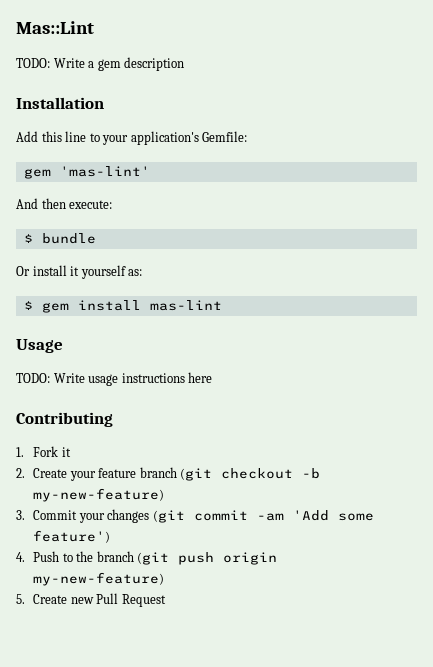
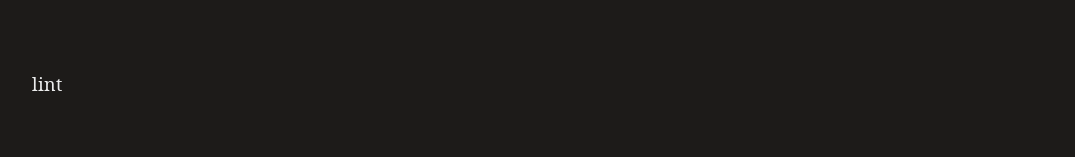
[16,21,94,34] [16,57,185,71] [16,97,104,109] [16,131,248,145] [23,166,150,179] [16,198,113,209] [23,233,96,244] [16,265,143,279] [23,300,222,313] [16,339,63,353] [16,372,213,386] [16,412,113,427] [16,446,71,457] [16,467,321,481] [33,488,165,502] [16,509,374,523] [33,530,111,543] [16,551,278,565] [33,572,165,586] [16,593,166,607] Mas::Lint // TODO: Write a gem description // Installation // Add this line to your application's Gemfile: // gem 'mas-lint' // And then execute: // $ bundle // Or install it yourself as: // $ gem install mas-lint // Usage // TODO: Write usage instructions here // Contributing // 1. Fork it // 2. Create your feature branch (git checkout -b my-new-feature) // 3. Commit your changes (git commit -am 'Add some feature') // 4. Push to the branch (git push origin my-new-feature) // 5. Create new Pull Request -> [32,77,62,91] lint

